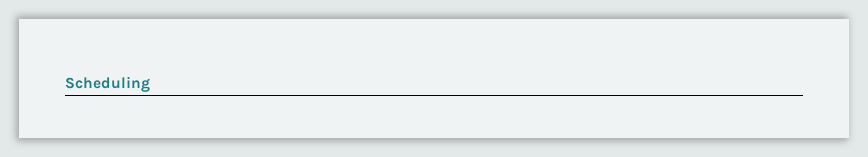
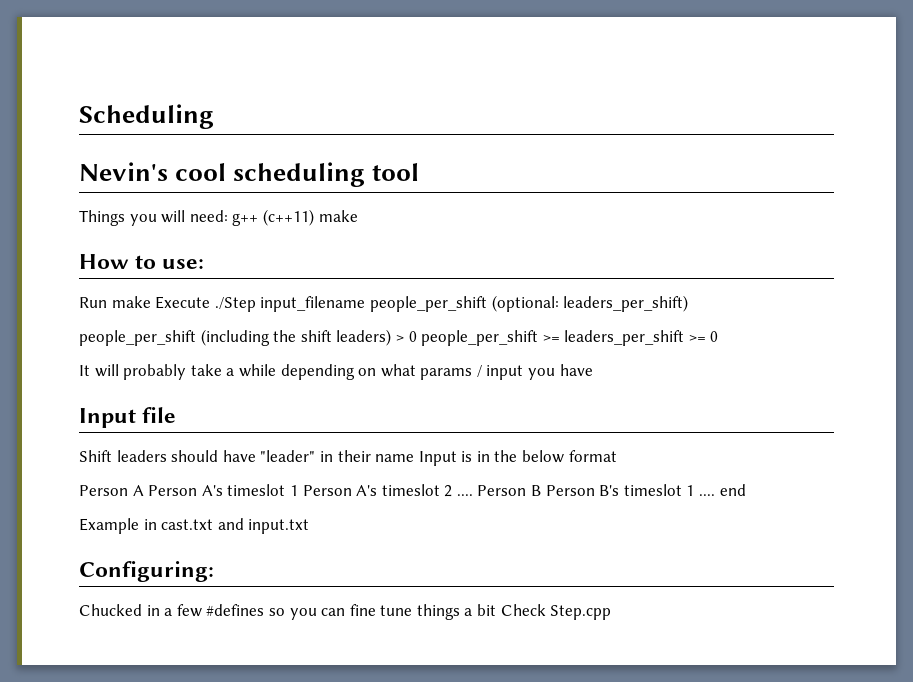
(150, 84) none -> [79,162,420,187] [79,209,358,226] [79,254,205,269] [79,295,689,312] [79,329,719,346] [79,364,593,380] [79,407,177,428] [79,450,617,466] [79,484,746,497] [79,518,310,534] [79,561,214,582] [79,604,612,620] // Nevin's cool scheduling tool // Things you will need: g++ (c++11) make // How to use: // Run make Execute ./Step input_filename people_per_shift (optional: leaders_per_shift) // people_per_shift (including the shift leaders) > 0 people_per_shift >= leaders_per_shift >= 0 // It will probably take a while depending on what params / input you have // Input file // Shift leaders should have "leader" in their name Input is in the below format // Person A Person A's timeslot 1 Person A's timeslot 2 .... Person B Person B's timeslot 1 .... end // Example in cast.txt and input.txt // Configuring: // Chucked in a few #defines so you can fine tune things a bit Check Step.cpp

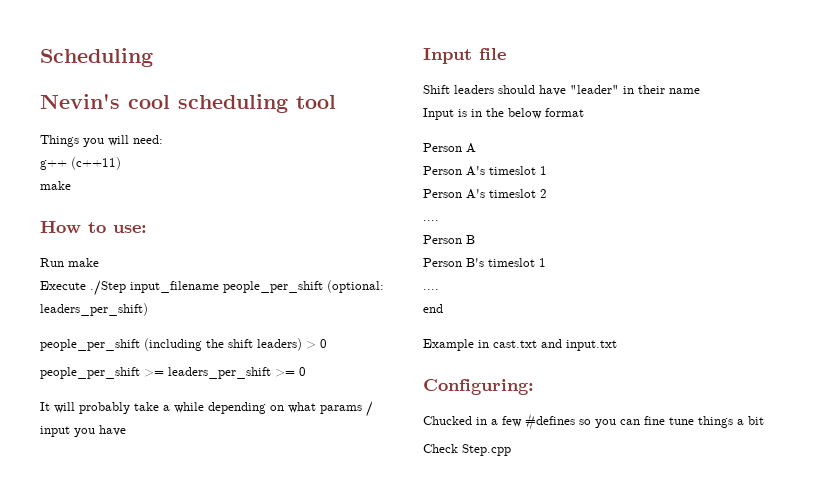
(228, 216) none -> (163, 139) //
(314, 217) none -> (121, 163) //
(151, 302) none -> (99, 262) //
(417, 336) none -> (327, 343) //
(415, 458) none -> (700, 91) //
(144, 490) none -> (476, 148) //
(298, 490) none -> (547, 170) //
[456,494,473,496] .... -> [423,220,439,221] // .... //
(542, 490) none -> (475, 239) //
[699,494,716,496] .... -> [423,289,439,290] // .... //
(497, 610) none -> (764, 420) //

